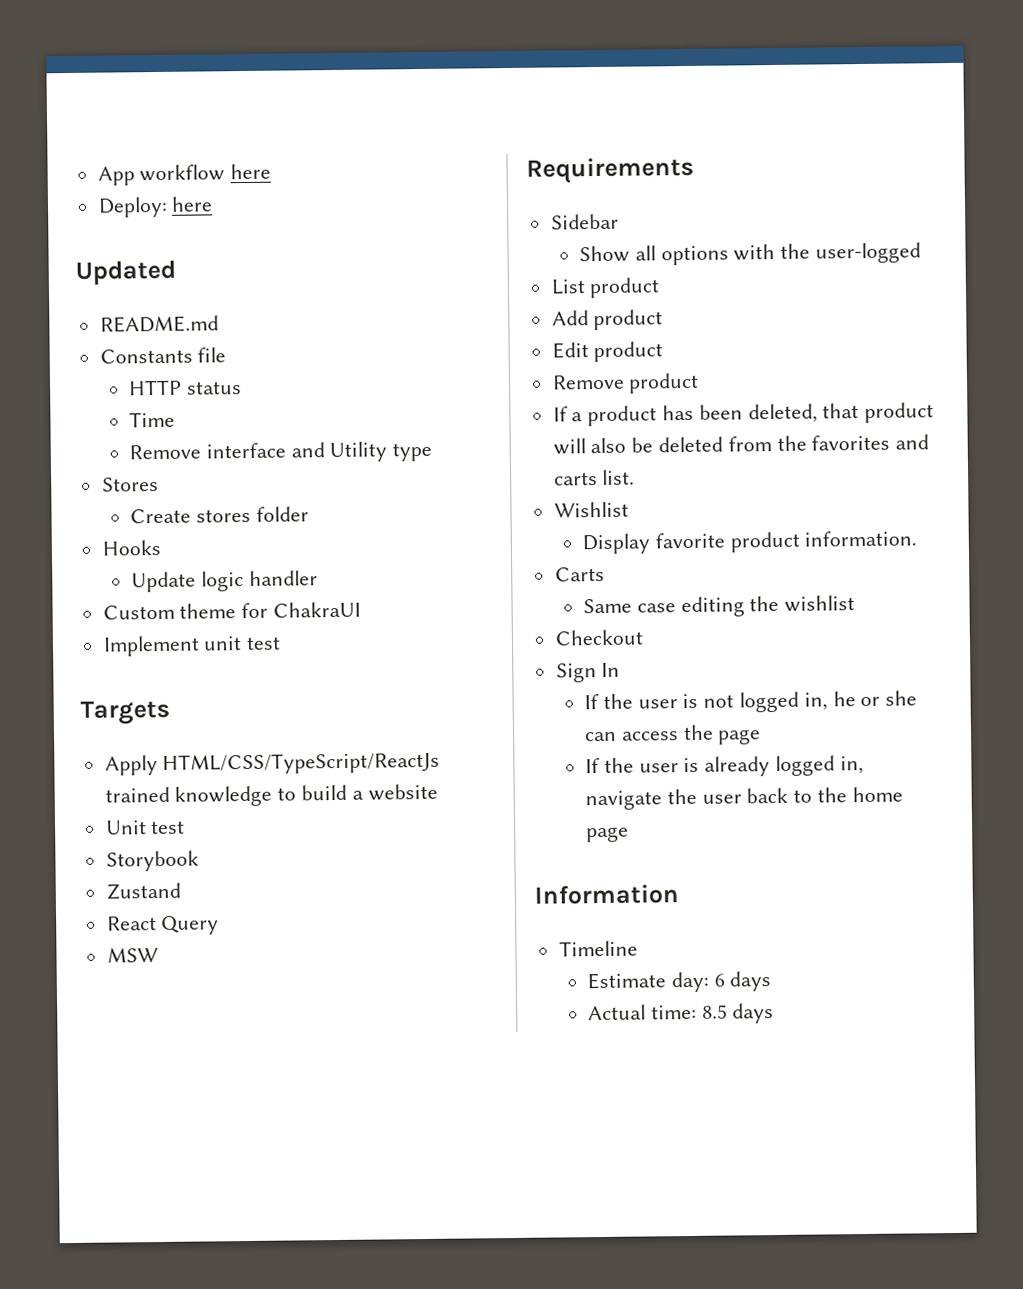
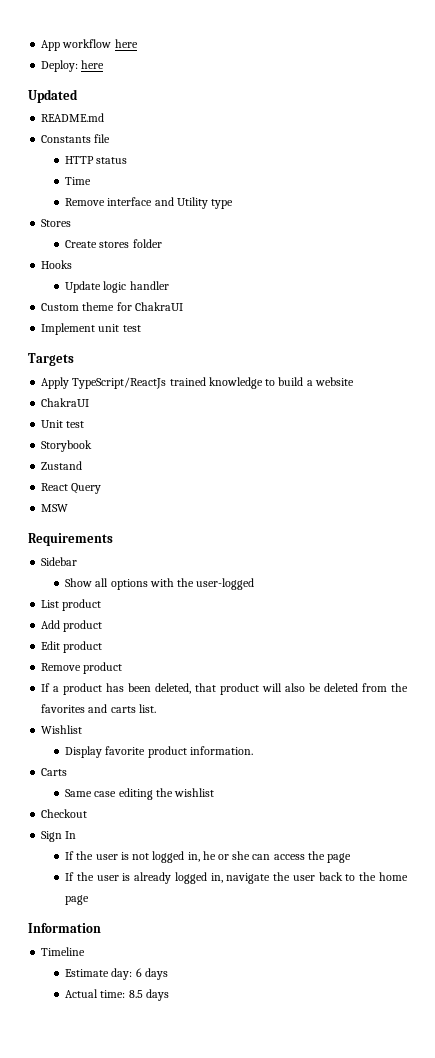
[162,751,441,775] HTML/CSS/TypeScript/ReactJs -> [72,377,167,389] TypeScript/ReactJs
(438, 792) none -> [41,398,90,407] // ChakraUI

